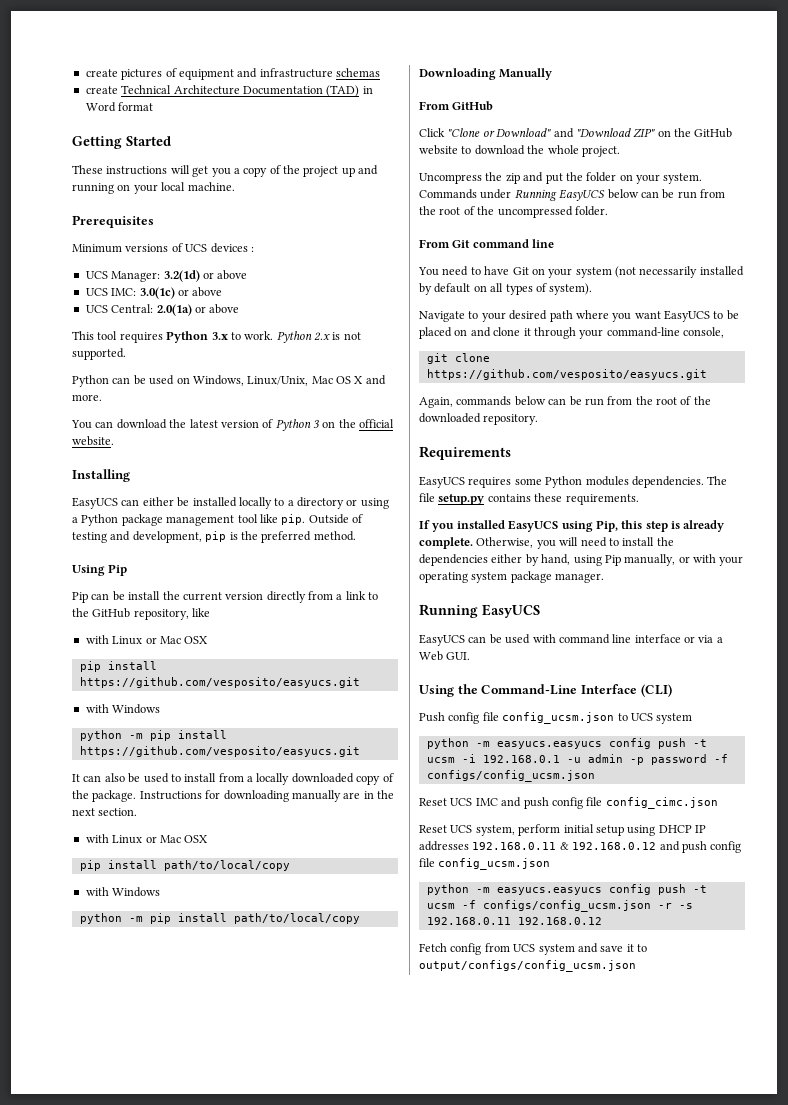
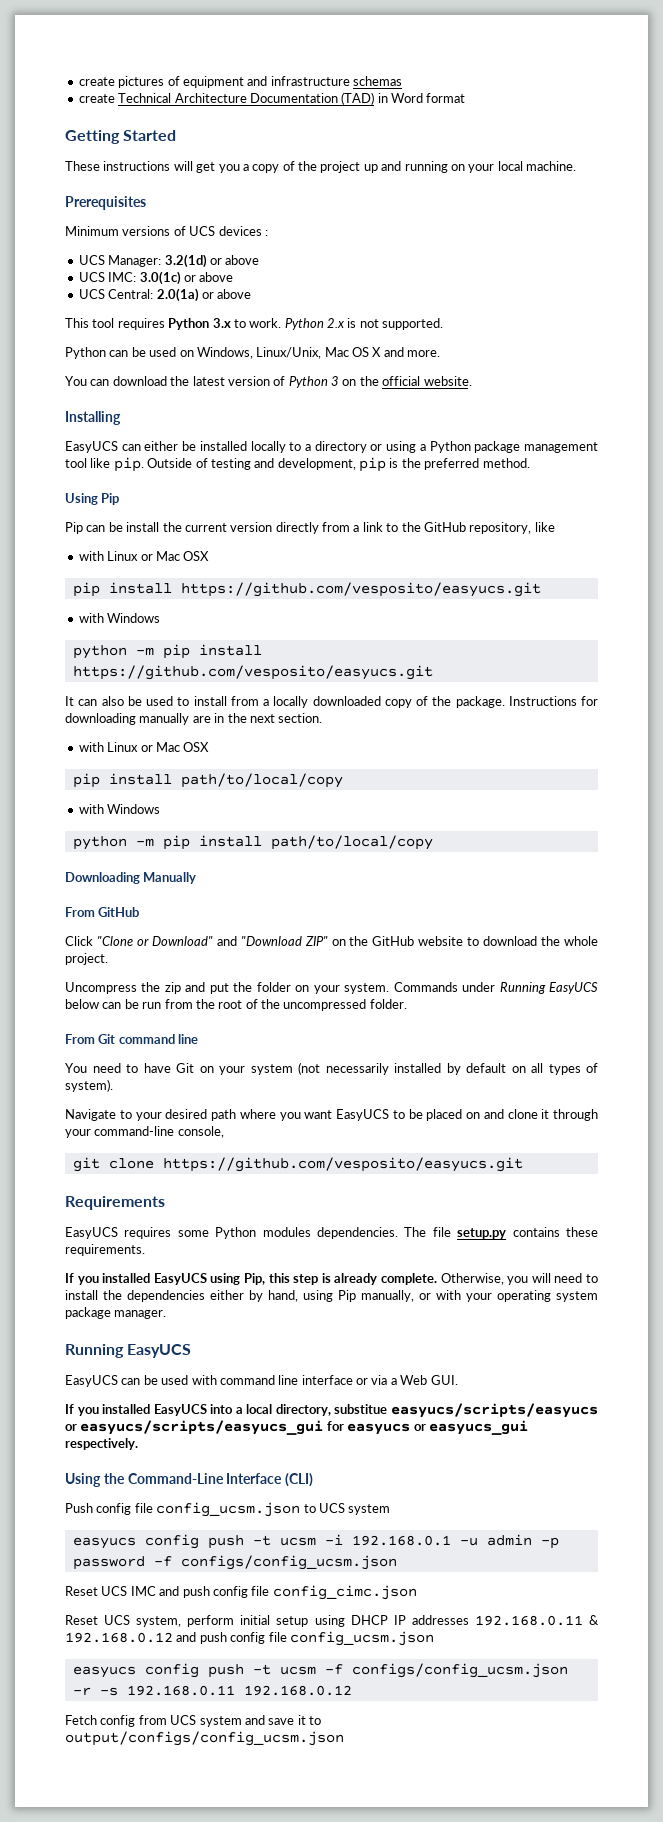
[419,396,711,408] [419,413,539,425] // Again, commands below can be run from the root of the downloaded repository. -> (523, 1164) none
(471, 656) none -> [65,1403,598,1418] [65,1420,528,1435] [65,1438,138,1450] // If you installed EasyUCS into a local directory, substitue easyucs/scripts/easyucs or easyucs/scripts/easyucs_gui for easyucs or easyucs_gui respectively.
[426,738,602,749] python -m easyucs.easyucs -> [72,1537,136,1549] easyucs
[426,884,602,895] python -m easyucs.easyucs -> [72,1666,136,1678] easyucs

